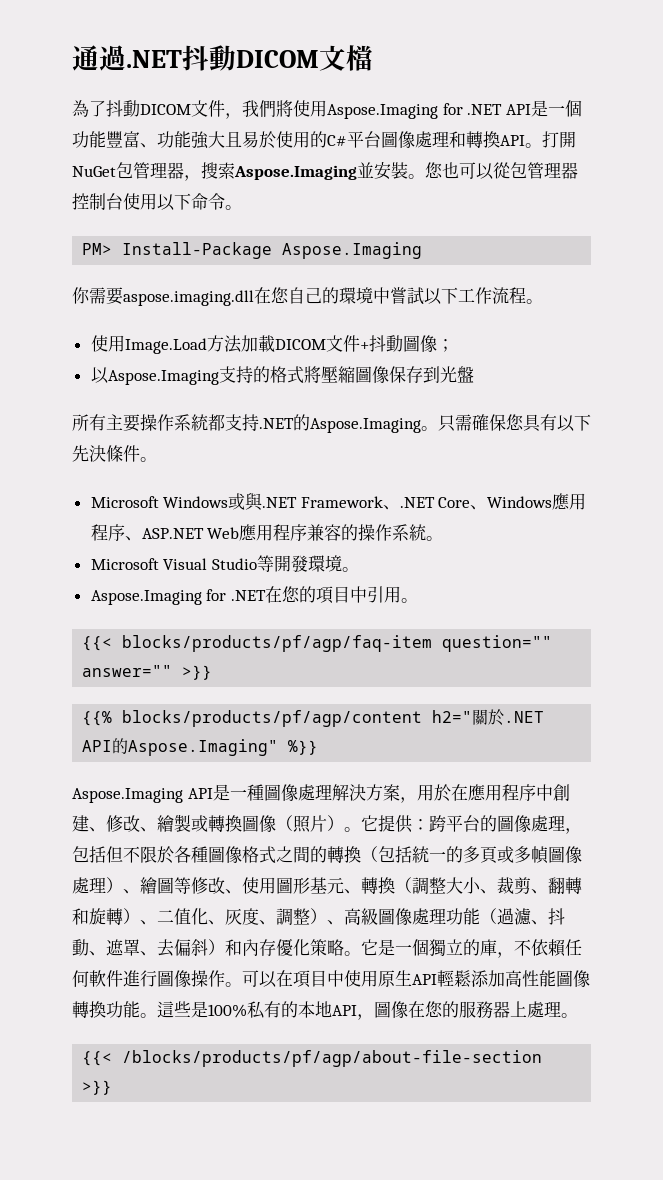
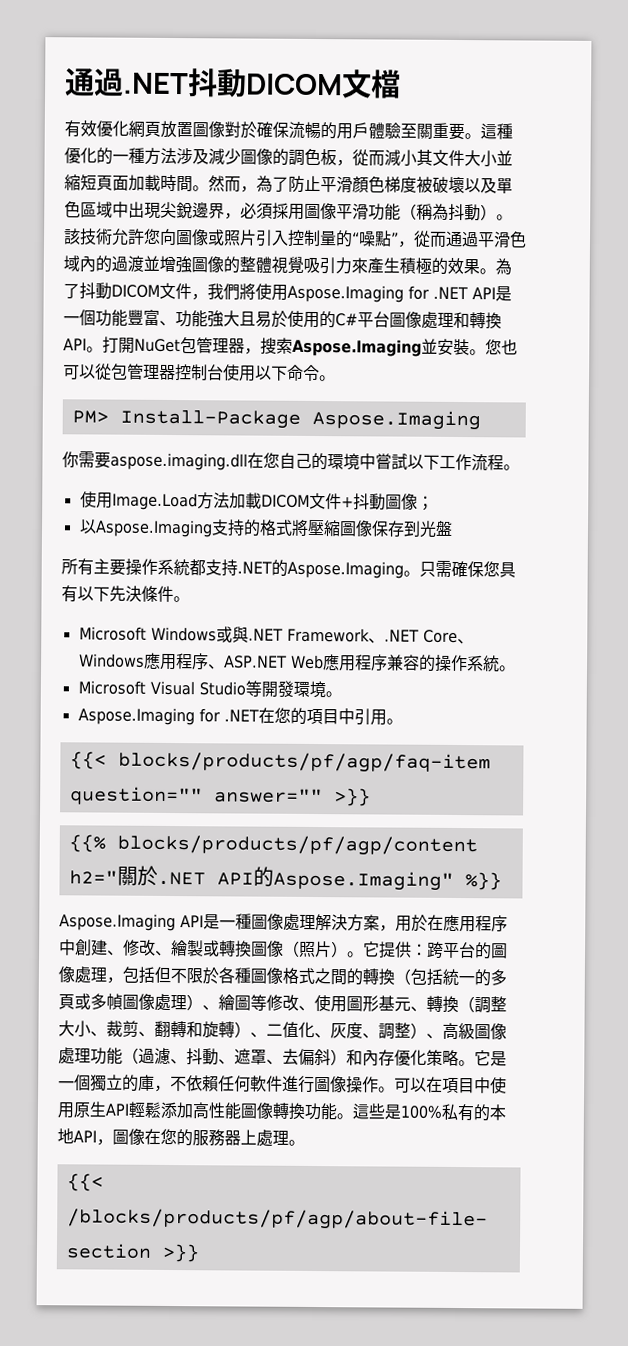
(373, 58) none -> [64,120,513,141] [64,147,513,168] [64,174,513,194] [64,201,513,222] [63,228,527,248] [63,255,496,275] 有效優化網頁放置圖像對於確保流暢的用戶體驗至關重要。這種優化的一種方法涉及減少圖像的調色板，從而減小其文件大小並縮短頁面加載時間。然而，為了防止平滑顏色梯度被破壞以及單色區域中出現尖銳邊界，必須採用圖像平滑功能（稱為抖動）。該技術允許您向圖像或照片引入控制量的“噪點”，從而通過平滑色域內的過渡並增強圖像的整體視覺吸引力來產生積極的效果。

